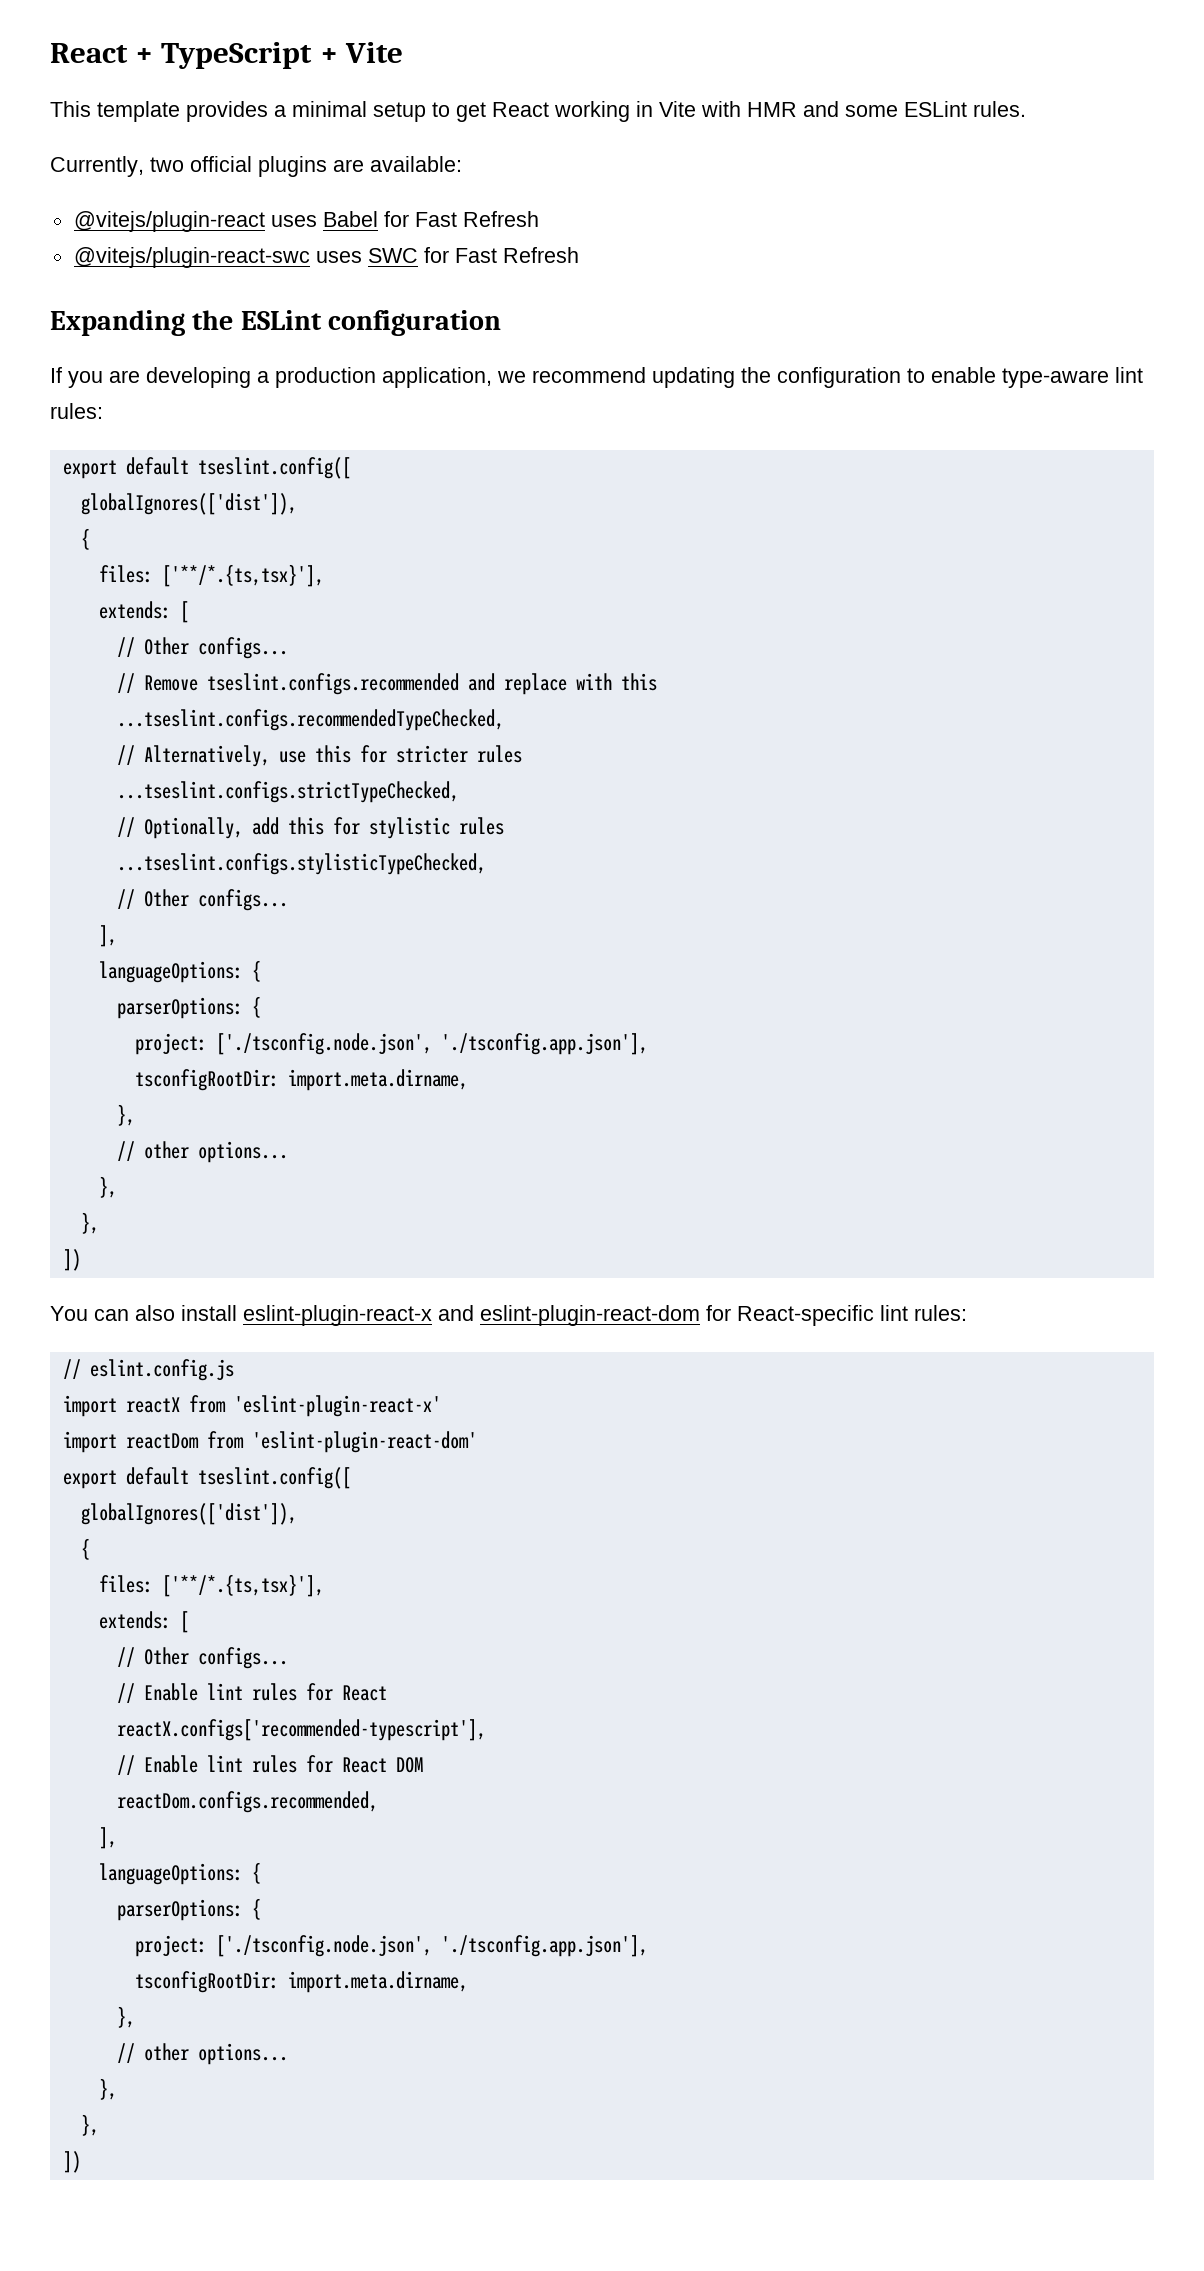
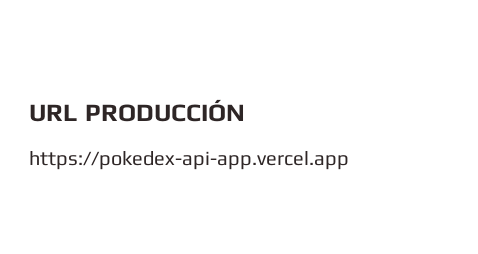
[50,42,403,69] [50,101,1026,122] [50,156,462,177] [73,211,539,232] [73,247,579,268] [50,310,502,336] [50,367,1143,388] [50,403,103,419] [62,457,351,479] [80,493,297,515] [80,528,90,550] [98,564,324,587] [98,601,189,623] [116,637,288,659] [116,673,657,695] [116,709,504,731] [116,745,522,767] [116,781,459,803] [116,817,504,839] [116,853,486,875] [116,889,288,911] [98,925,117,947] [98,960,261,983] [116,996,261,1019] [134,1033,648,1055] [134,1069,468,1091] [116,1104,135,1126] [116,1141,288,1163] [98,1176,117,1198] [80,1212,99,1234] [62,1249,81,1271] [50,1305,967,1326] [62,1359,234,1381] [62,1395,441,1417] [62,1431,477,1453] [62,1467,351,1489] [80,1503,297,1525] [80,1538,90,1560] [98,1574,324,1597] [98,1611,189,1633] [116,1647,288,1669] [116,1683,387,1703] [116,1719,486,1741] [116,1755,423,1775] [116,1791,378,1813] [98,1827,117,1849] [98,1862,261,1885] [116,1898,261,1921] [134,1935,648,1957] [134,1971,468,1993] [116,2006,135,2028] [116,2043,288,2065] [98,2078,117,2100] [80,2114,99,2136] [62,2151,81,2173] React + TypeScript + Vite // This template provides a minimal setup to get React working in Vite with HMR and some ESLint rules. // Currently, two official plugins are available: // @vitejs/plugin-react uses Babel for Fast Refresh // @vitejs/plugin-react-swc uses SWC for Fast Refresh // Expanding the ESLint configuration // If you are developing a production application, we recommend updating the configuration to enable type-aware lint rules: // export default tseslint.config([ // globalIgnores(['dist']), // { // files: ['**/*.{ts,tsx}'], // extends: [ // // Other configs... // // Remove tseslint.configs.recommended and replace with this // ...tseslint.configs.recommendedTypeChecked, // // Alternatively, use this for stricter rules // ...tseslint.configs.strictTypeChecked, // // Optionally, add this for stylistic rules // ...tseslint.configs.stylisticTypeChecked, // // Other configs... // ], // languageOptions: { // parserOptions: { // project: ['./tsconfig.node.json', './tsconfig.app.json'], // tsconfigRootDir: import.meta.dirname, // }, // // other options... // }, // }, // ]) // You can also install eslint-plugin-react-x and eslint-plugin-react-dom for React-specific lint rules: // // eslint.config.js // import reactX from 'eslint-plugin-react-x' // import reactDom from 'eslint-plugin-react-dom' // export default tseslint.config([ // globalIgnores(['dist']), // { // files: ['**/*.{ts,tsx}'], // extends: [ // // Other configs... // // Enable lint rules for React // reactX.configs['recommended-typescript'], // // Enable lint rules for React DOM // reactDom.configs.recommended, // ], // languageOptions: { // parserOptions: { // project: ['./tsconfig.node.json', './tsconfig.app.json'], // tsconfigRootDir: import.meta.dirname, // }, // // other options... // }, // }, // ]) -> [29,99,245,122] [29,151,349,170] URL PRODUCCIÓN // https://pokedex-api-app.vercel.app

